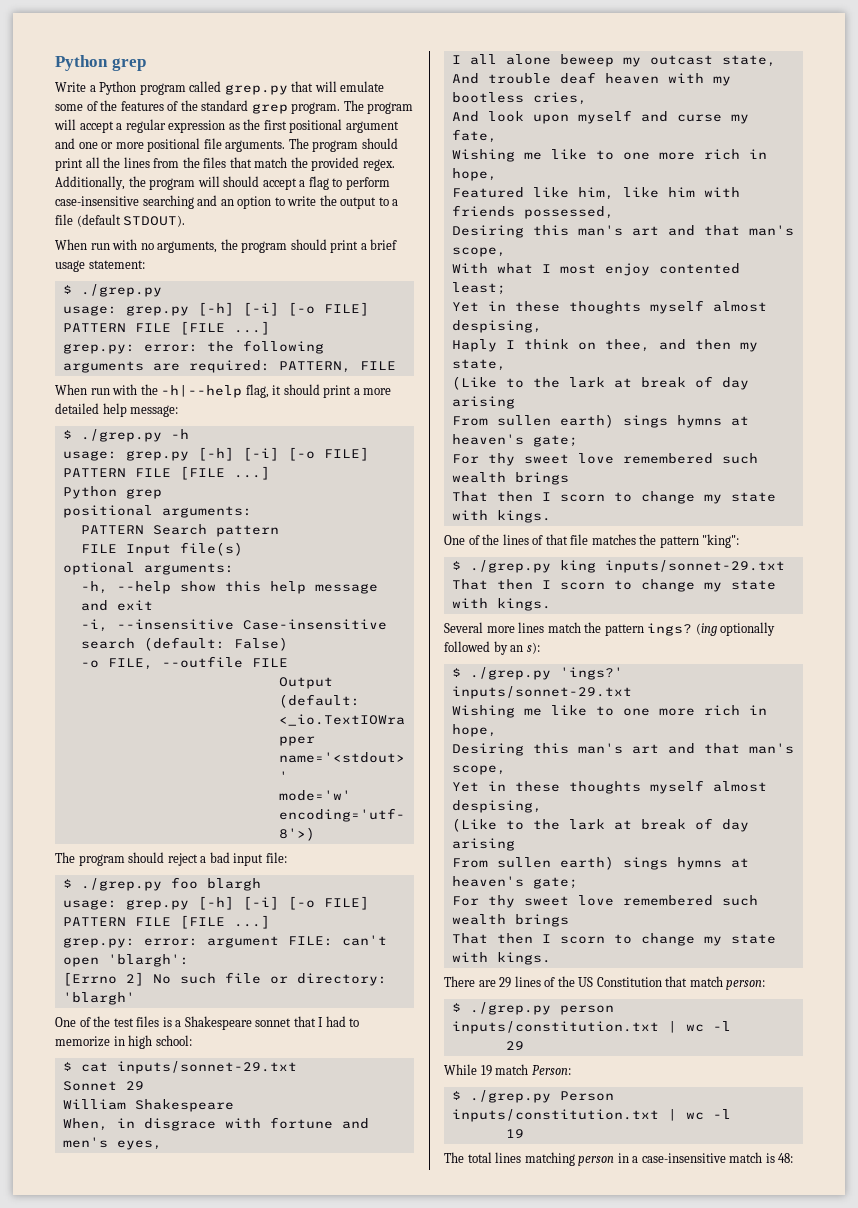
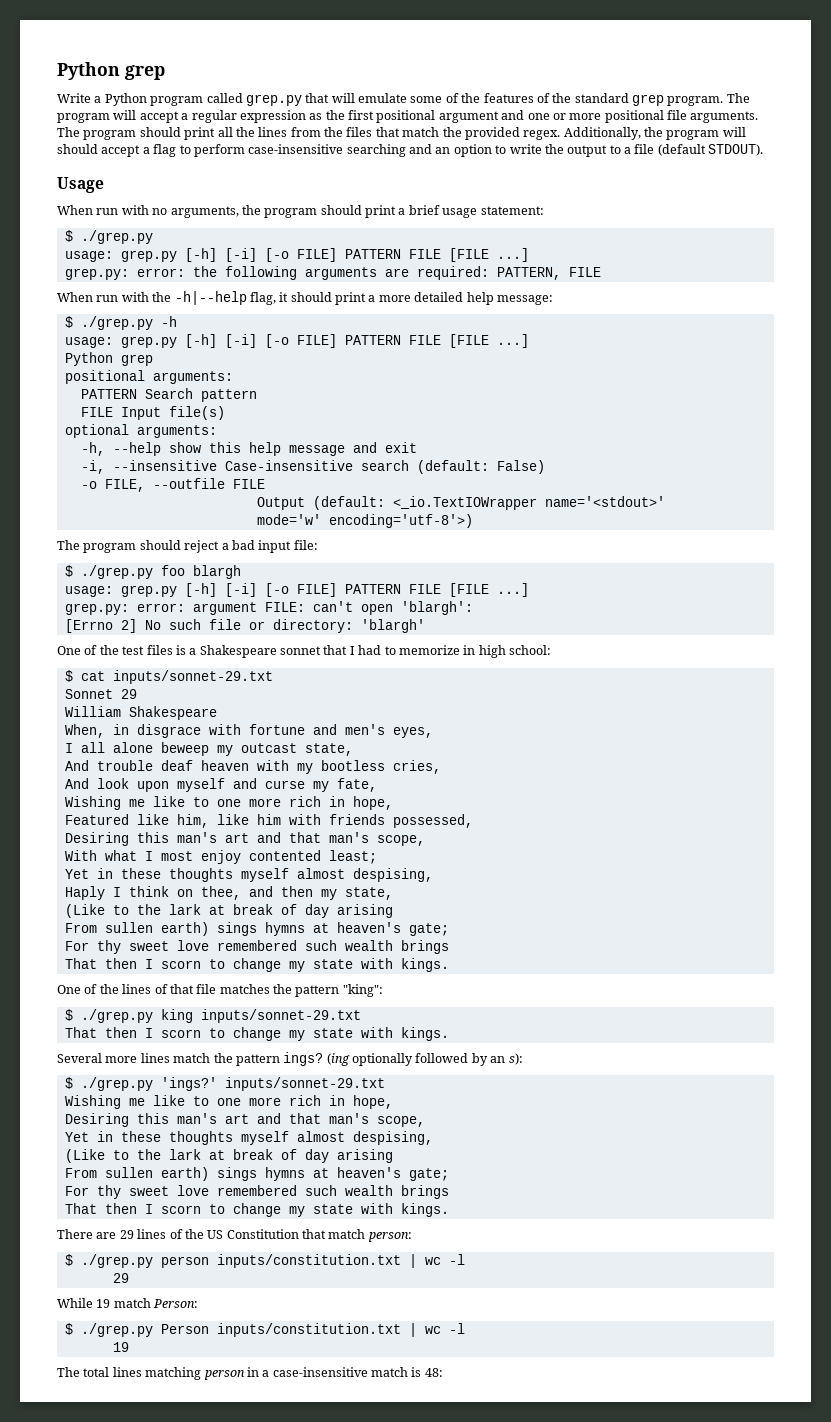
(186, 221) none -> [57,177,104,193] // Usage

